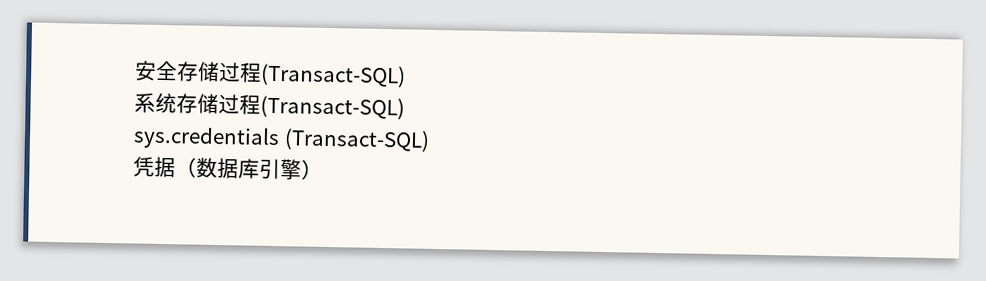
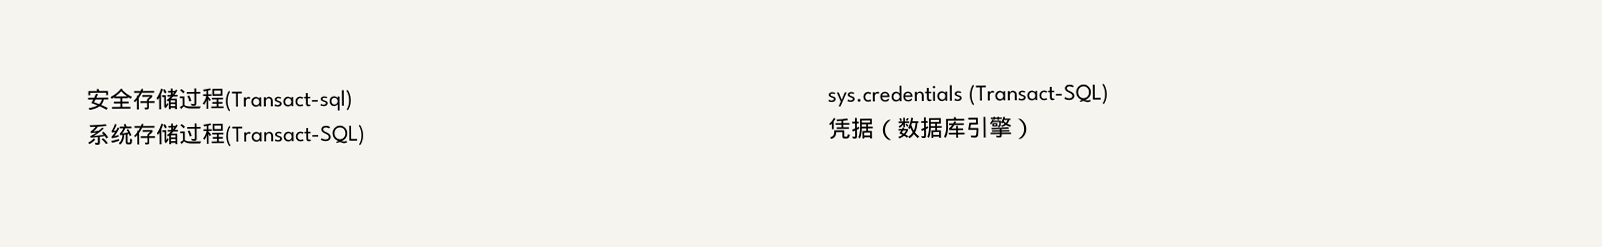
[260,63,406,88] (Transact-SQL) -> [224,89,353,112] (Transact-sql)

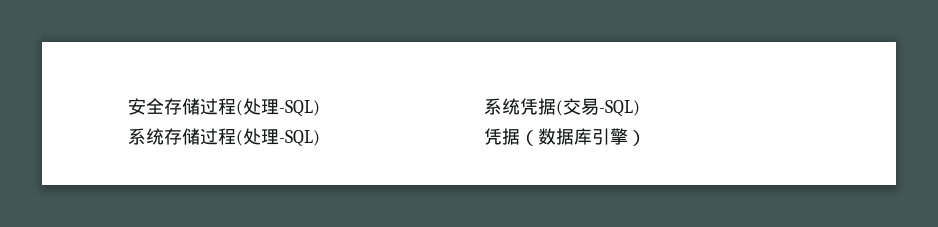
[224,89,353,112] (Transact-sql) -> [236,98,320,117] (处理-SQL)
[224,124,366,147] [827,83,1110,107] (Transact-SQL) // sys.credentials (Transact-SQL) -> [236,128,320,147] [484,98,640,117] (处理-SQL) // 系统凭据(交易-SQL)

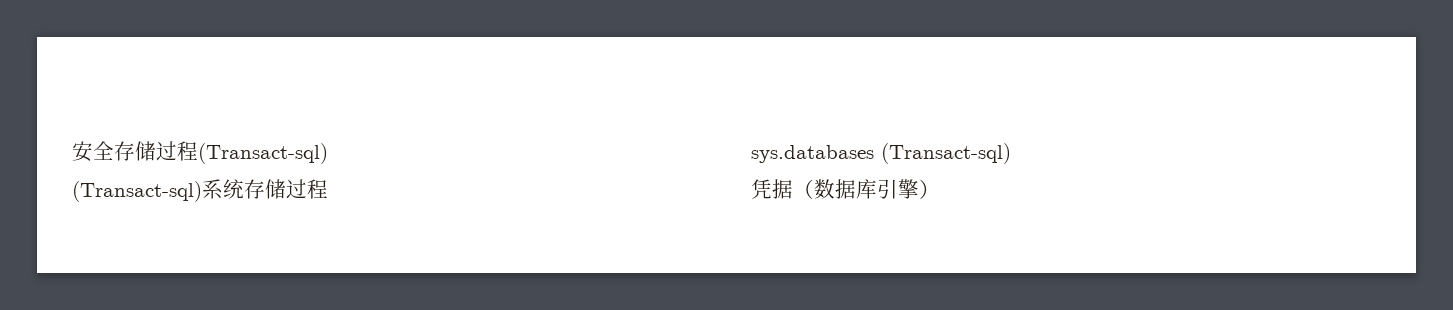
[236,98,320,117] (处理-SQL) // -> [198,143,328,164] [72,181,202,202] (Transact-sql) // (Transact-sql)
[236,128,320,147] [484,98,640,117] (处理-SQL) // 系统凭据(交易-SQL) -> [751,143,1011,164] // sys.databases (Transact-sql)

